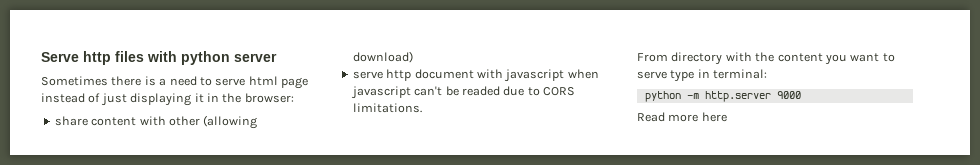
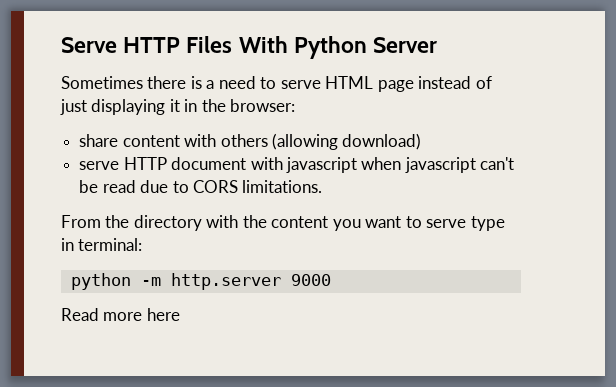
[83,51,277,65] http files with python server -> [123,36,438,59] HTTP Files With Python Server
[248,76,278,86] html -> [325,76,374,89] HTML
[168,116,200,126] other -> [220,134,268,147] others
[386,69,412,81] http -> [123,157,167,170] HTTP
[461,86,500,96] readed -> [102,180,136,193] read
(668, 57) none -> [105,215,130,228] the

